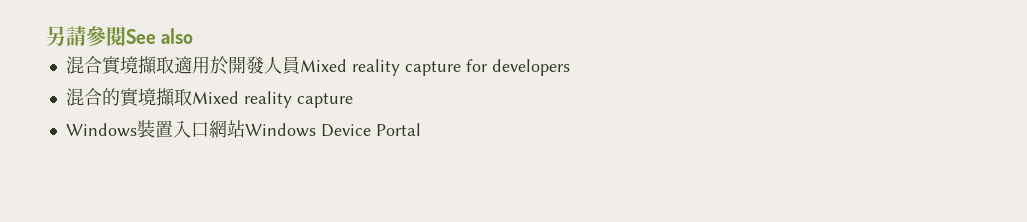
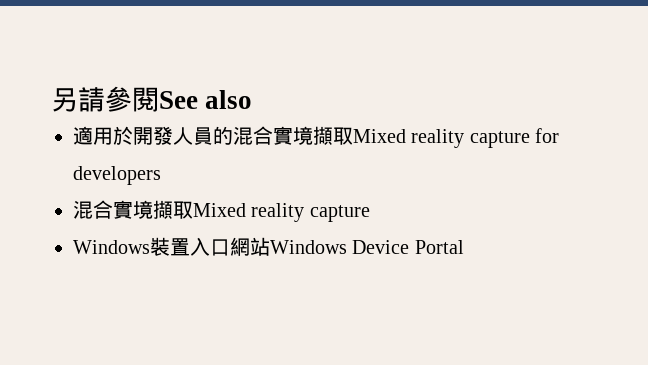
[65,56,174,75] 混合實境擷取 -> (253, 99) none
(300, 65) none -> [213,126,353,145] 的混合實境擷取
[101,88,120,106] 的 -> (113, 209) none

